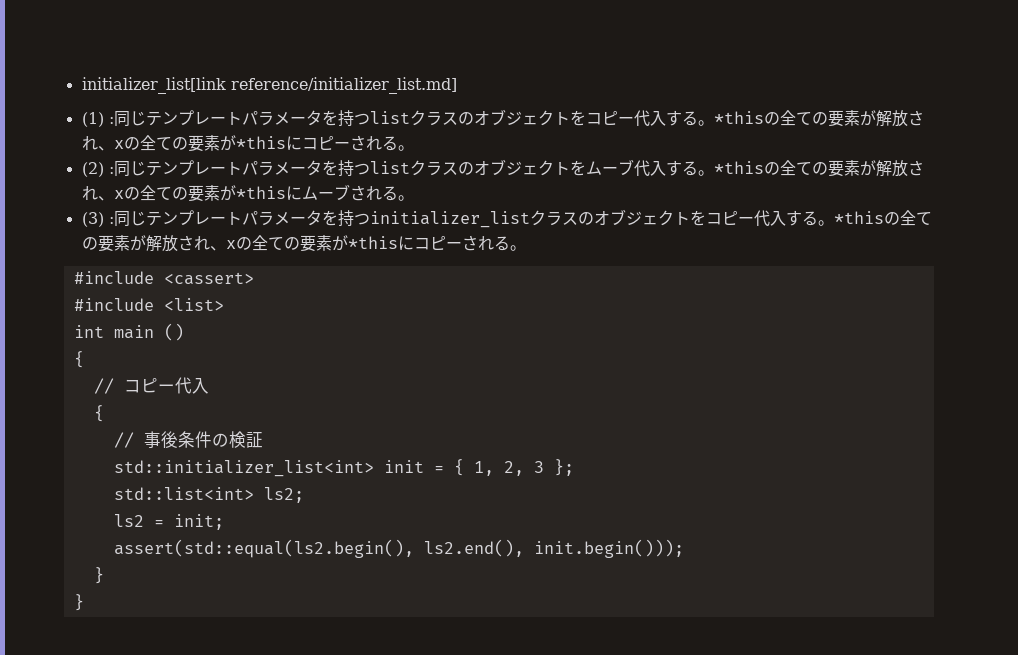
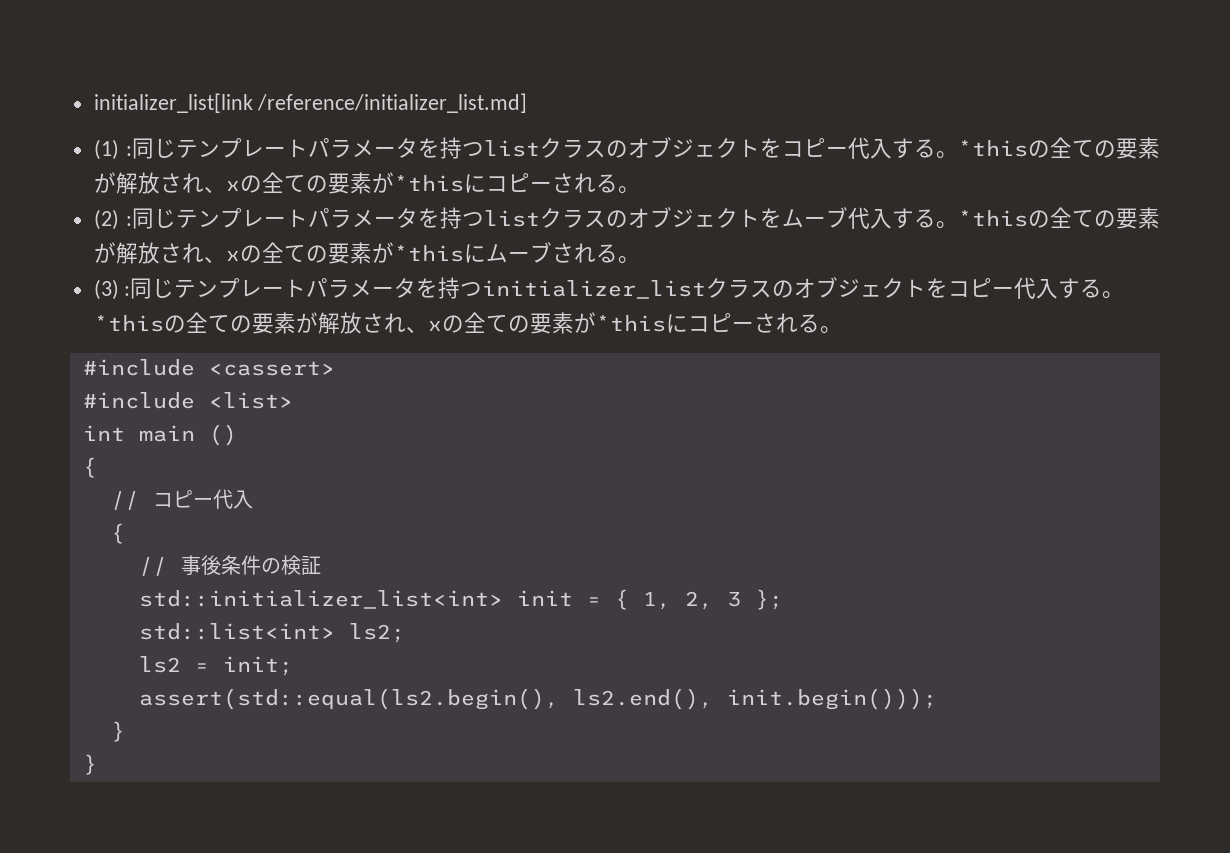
[230,77,457,94] reference/initializer_list.md] -> [257,93,528,113] /reference/initializer_list.md]

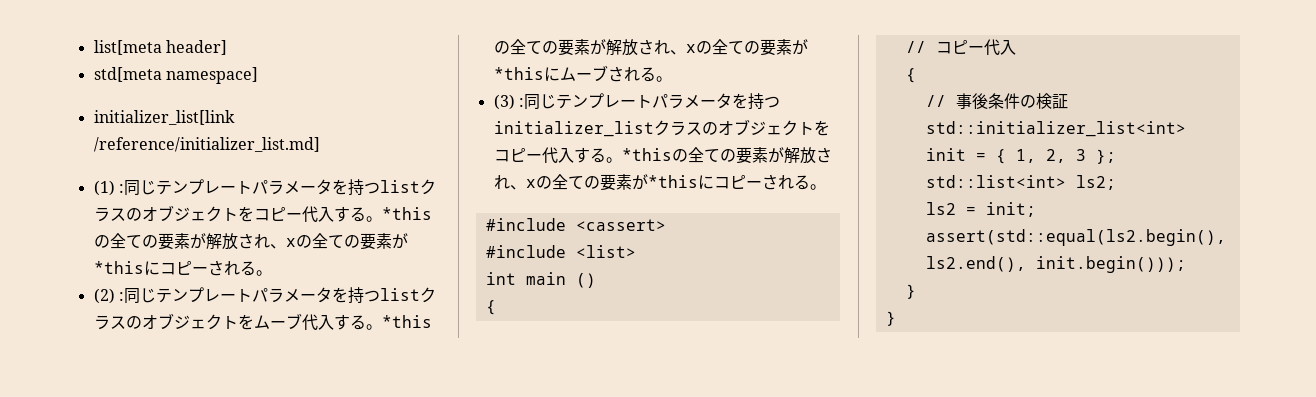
(93, 103) none -> [93,40,227,55] [93,67,258,84] list[meta header] // std[meta namespace] //

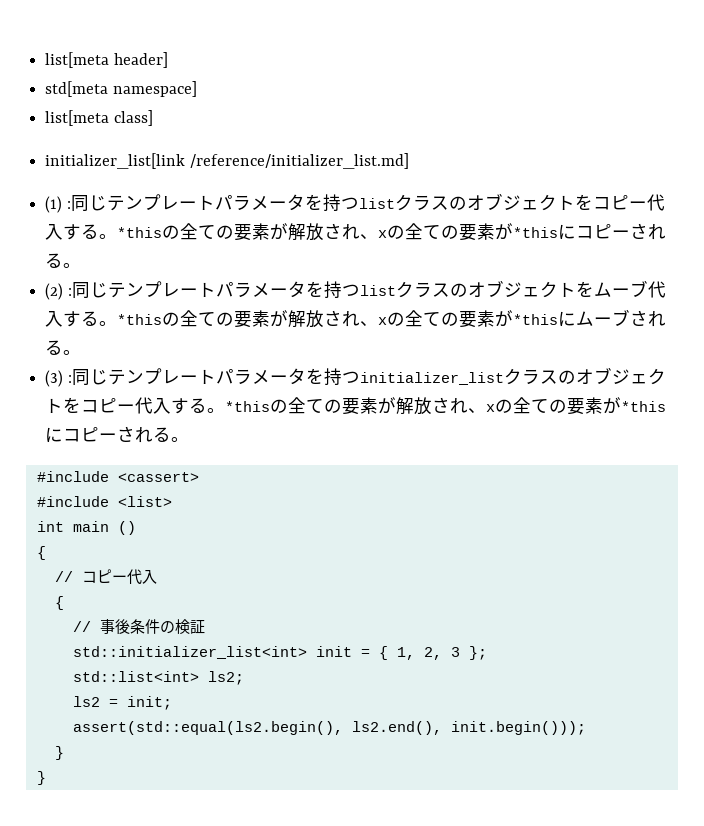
(258, 75) none -> [45,110,153,126] // list[meta class]

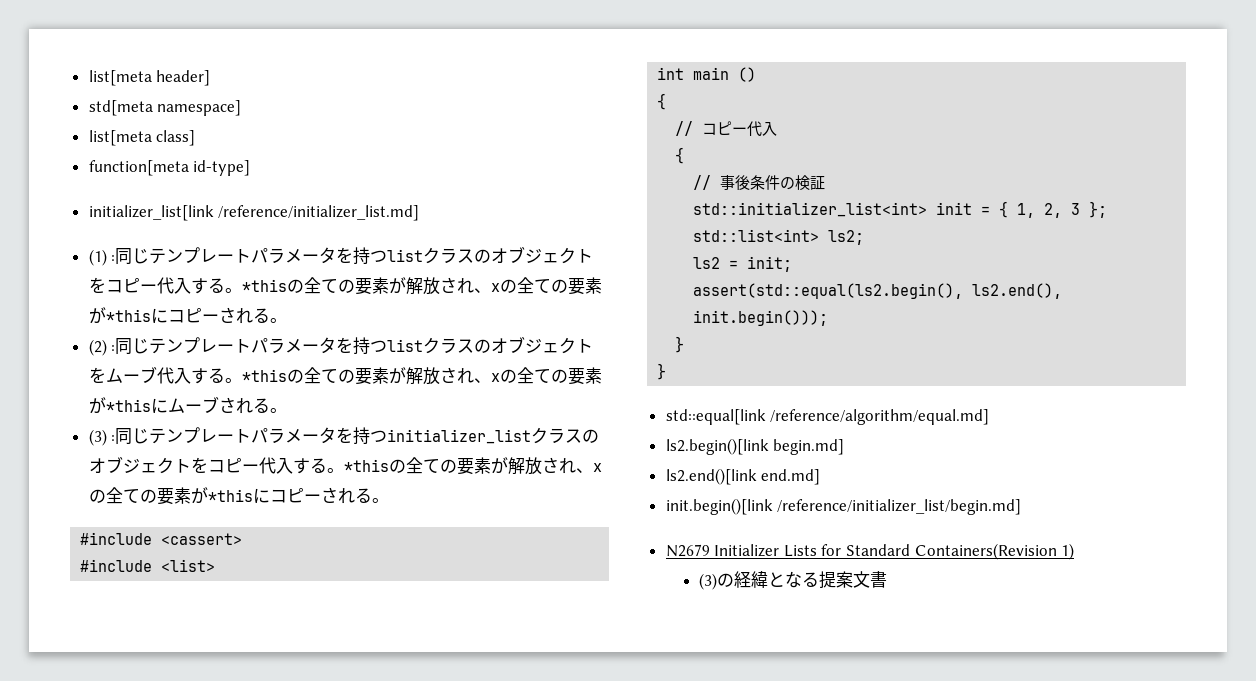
(153, 118) none -> [88,160,251,176] // function[meta id-type]
(46, 778) none -> [665,409,990,425] [665,438,845,455] [665,468,821,485] [665,498,1022,515] [665,543,1075,560] [699,571,888,590] // std::equal[link /reference/algorithm/equal.md] // ls2.begin()[link begin.md] // ls2.end()[link end.md] // init.begin()[link /reference/initializer_list/begin.md] // N2679 Initializer Lists for Standard Containers(Revision 1) // (3)の経緯となる提案文書

